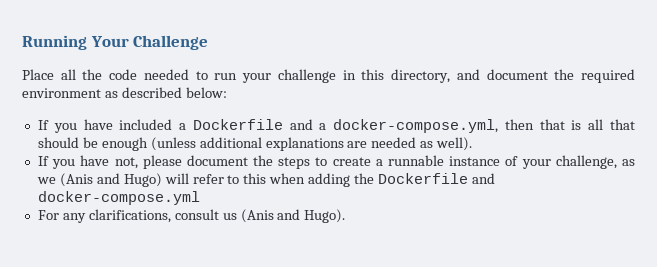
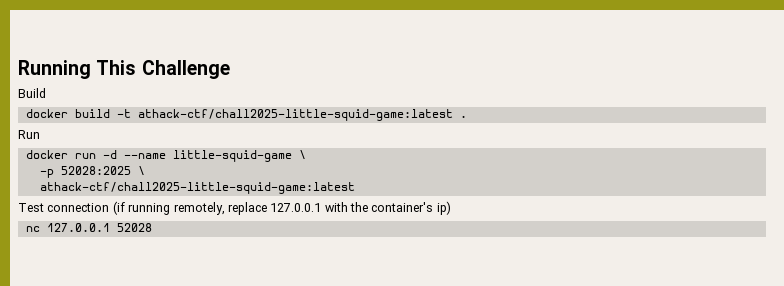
[90,36,129,47] Your -> [96,60,137,75] This
[22,69,635,83] [22,87,227,98] [37,119,635,133] [37,137,473,151] [37,155,635,169] [36,173,495,187] [37,191,200,205] [37,209,346,223] Place all the code needed to run your challenge in this directory, and document the required environment as described below: // If you have included a Dockerfile and a docker-compose.yml, then that is all that should be enough (unless additional explanations are needed as well). // If you have not, please document the steps to create a runnable instance of your challenge, as we (Anis and Hugo) will refer to this when adding the Dockerfile and docker-compose.yml // For any clarifications, consult us (Anis and Hugo). -> [18,88,46,98] [25,109,467,121] [18,130,40,139] [25,150,306,162] [39,166,145,178] [39,182,355,194] [18,201,451,215] [25,223,152,232] Build // docker build -t athack-ctf/chall2025-little-squid-game:latest . // Run // docker run -d --name little-squid-game \ // -p 52028:2025 \ // athack-ctf/chall2025-little-squid-game:latest // Test connection (if running remotely, replace 127.0.0.1 with the container's ip) // nc 127.0.0.1 52028

